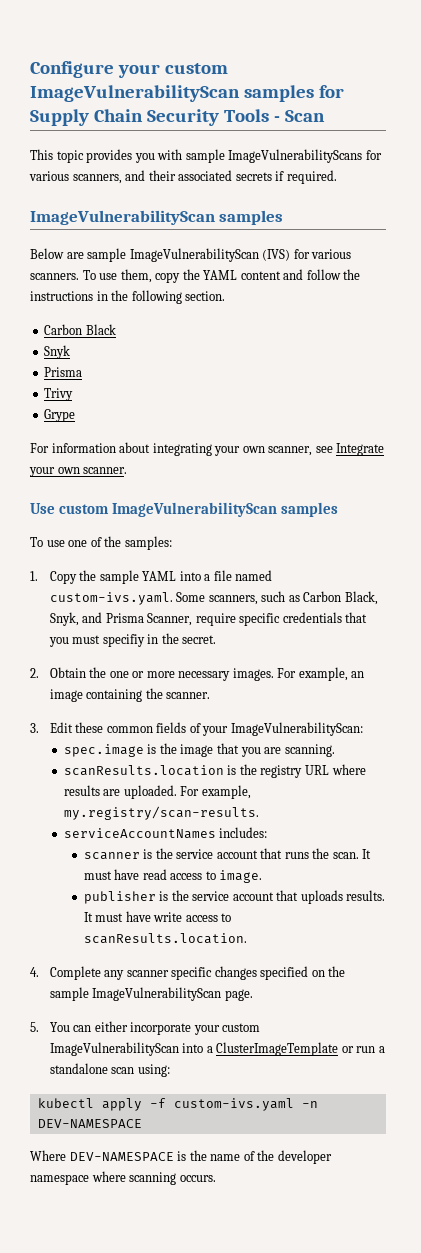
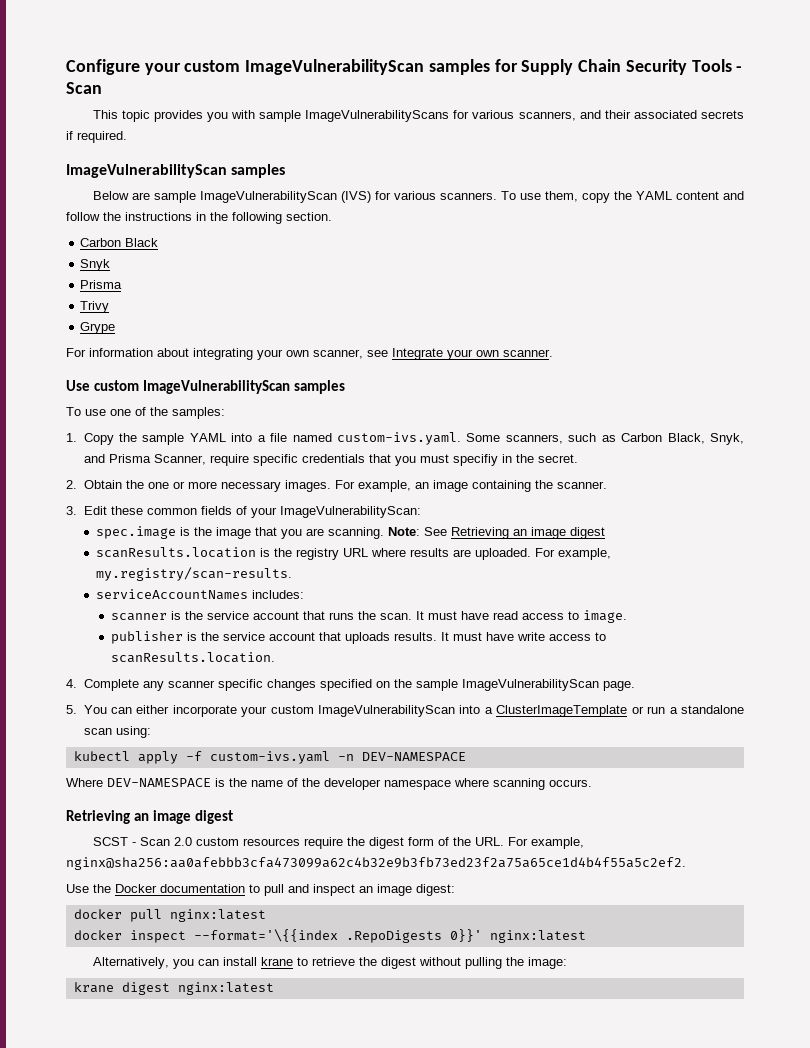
(335, 750) none -> [387,527,605,539] Note: See Retrieving an image digest
(216, 1178) none -> [66,810,234,824] [92,837,584,849] [66,857,686,870] [66,884,455,896] [73,909,266,922] [73,929,586,943] [92,957,567,969] [73,982,274,995] // Retrieving an image digest // SCST - Scan 2.0 custom resources require the digest form of the URL. For example, nginx@sha256:aa0afebbb3cfa473099a62c4b32e9b3fb73ed23f2a75a65ce1d4b4f55a5c2ef2. // Use the Docker documentation to pull and inspect an image digest: // docker pull nginx:latest // docker inspect --format='\{{index .RepoDigests 0}}' nginx:latest // Alternatively, you can install krane to retrieve the digest without pulling the image: // krane digest nginx:latest

